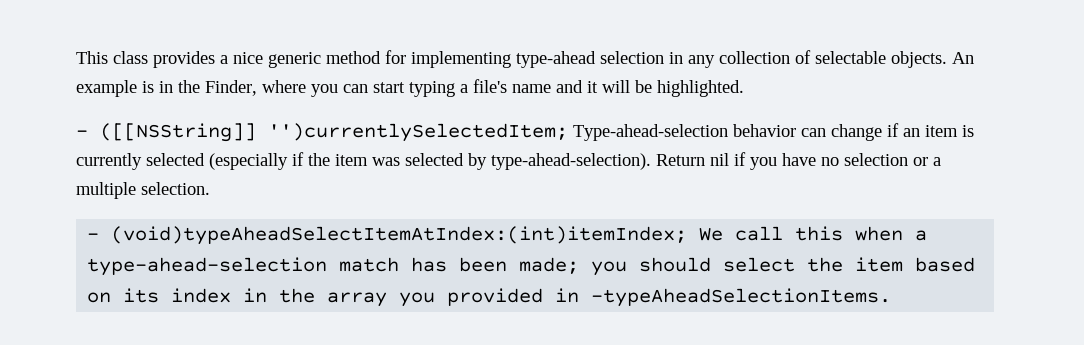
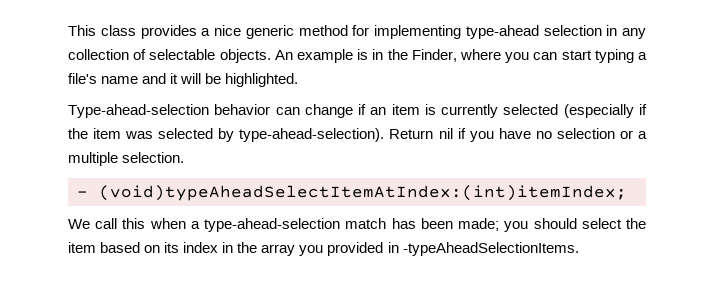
[76,123,568,142] - ([[NSString]] '')currentlySelectedItem; -> (299, 80) none
(688, 235) none -> (627, 193) //

